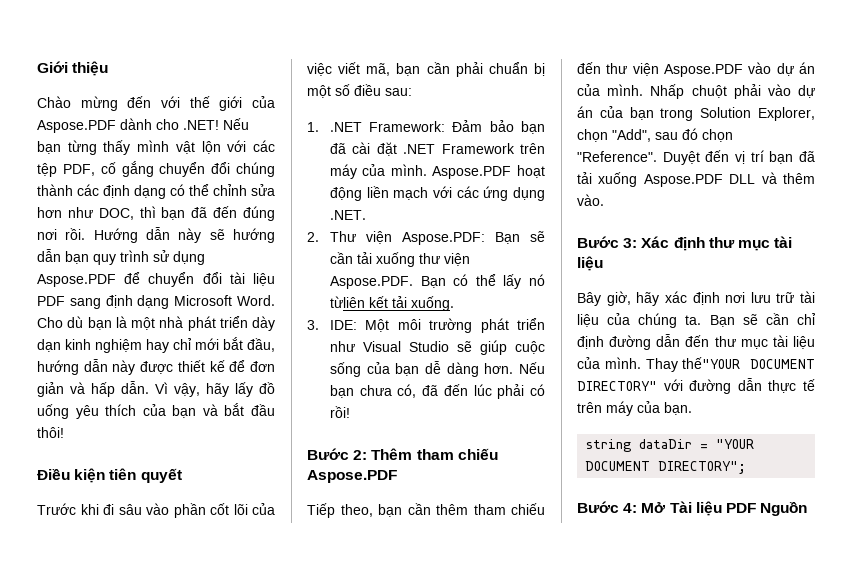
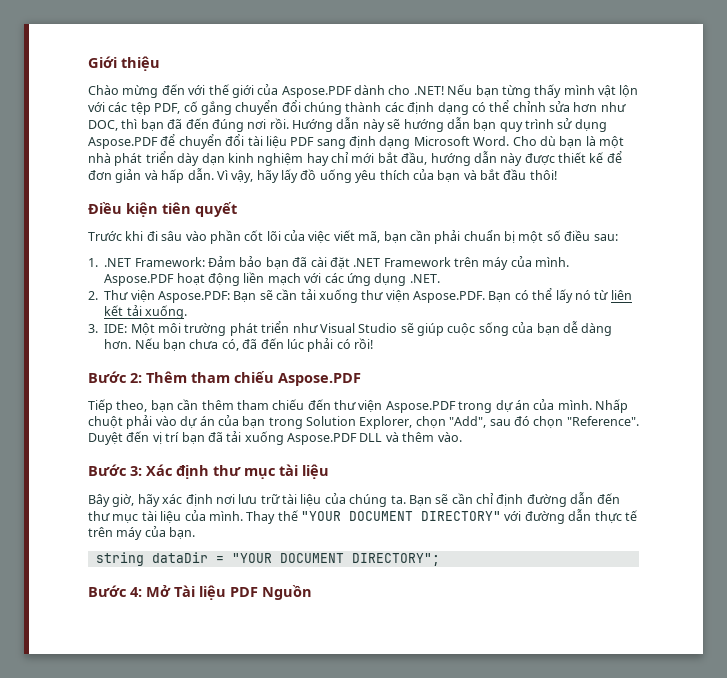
[329,296,365,308] từliên -> [594,290,632,300] từ liên
[748,62,772,74] vào -> [458,401,493,413] trong
[682,357,741,369] thế"YOUR -> [277,510,341,521] thế "YOUR

